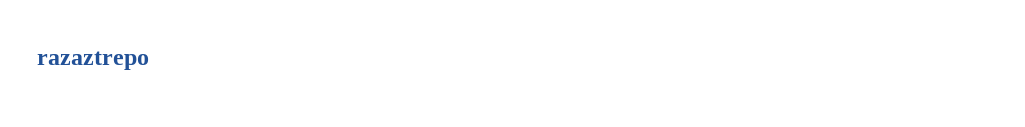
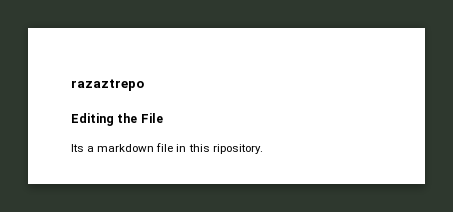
(149, 60) none -> [71,113,163,126] [71,143,263,154] // Editing the File // Its a markdown file in this ripository.

